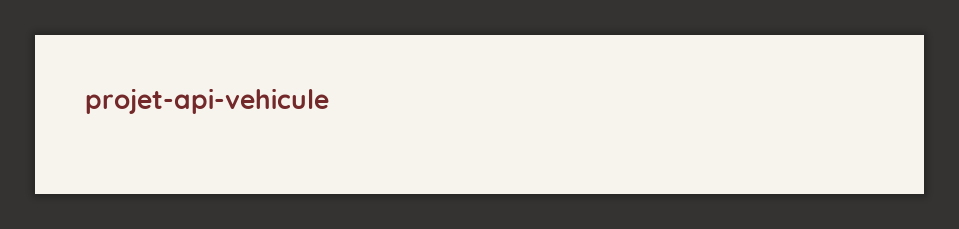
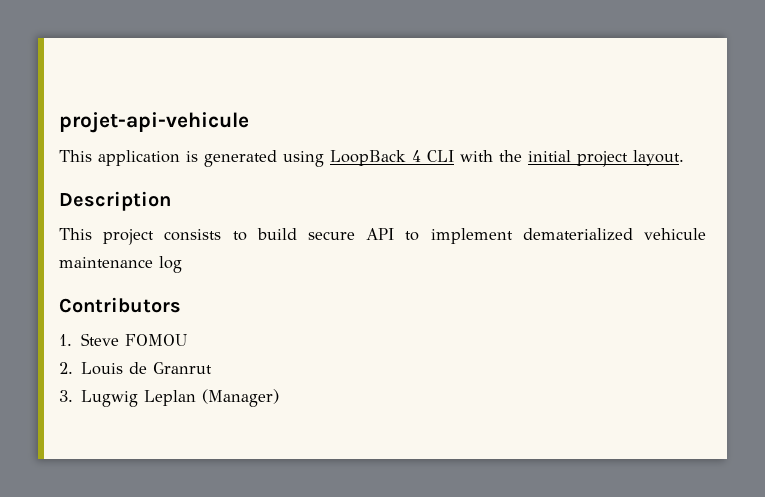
(329, 101) none -> [59,150,684,167] [59,191,171,211] [59,228,706,245] [59,256,182,273] [59,297,181,313] [59,333,187,346] [59,362,213,375] [59,389,280,407] // This application is generated using LoopBack 4 CLI with the initial project layout. // Description // This project consists to build secure API to implement dematerialized vehicule maintenance log // Contributors // 1. Steve FOMOU // 2. Louis de Granrut // 3. Lugwig Leplan (Manager)

